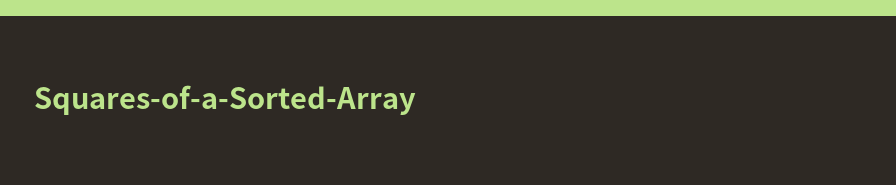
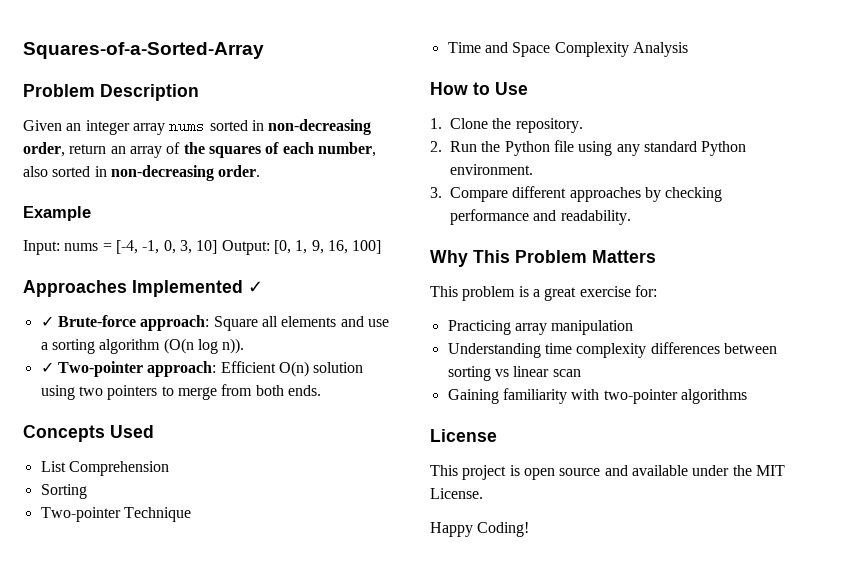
(416, 100) none -> [23,84,199,101] [23,119,372,135] [23,142,376,158] [23,165,261,181] [23,206,91,221] [23,240,382,255] [23,280,263,297] [40,315,389,331] [40,338,245,354] [40,361,364,377] [40,384,321,400] [23,425,154,442] [40,461,169,476] [40,484,87,499] [40,507,191,522] [447,42,688,57] [430,82,528,95] [430,118,583,133] [430,140,747,156] [450,164,533,175] [430,186,723,202] [450,209,631,225] [430,250,656,267] [430,285,657,301] [447,320,634,335] [447,342,777,358] [447,366,581,381] [447,388,747,404] [430,429,497,442] [430,465,785,480] [430,488,483,499] [430,522,530,537] // Problem Description // Given an integer array nums sorted in non-decreasing order, return an array of the squares of each number, also sorted in non-decreasing order. // Example // Input: nums = [-4, -1, 0, 3, 10] Output: [0, 1, 9, 16, 100] // Approaches Implemented ✓ // ✓ Brute-force approach: Square all elements and use a sorting algorithm (O(n log n)). // ✓ Two-pointer approach: Efficient O(n) solution using two pointers to merge from both ends. // Concepts Used // List Comprehension // Sorting // Two-pointer Technique // Time and Space Complexity Analysis // How to Use // 1. Clone the repository. // 2. Run the Python file using any standard Python environment. // 3. Compare different approaches by checking performance and readability. // Why This Problem Matters // This problem is a great exercise for: // Practicing array manipulation // Understanding time complexity differences between sorting vs linear scan // Gaining familiarity with two-pointer algorithms // License // This project is open source and available under the MIT License. // Happy Coding!

